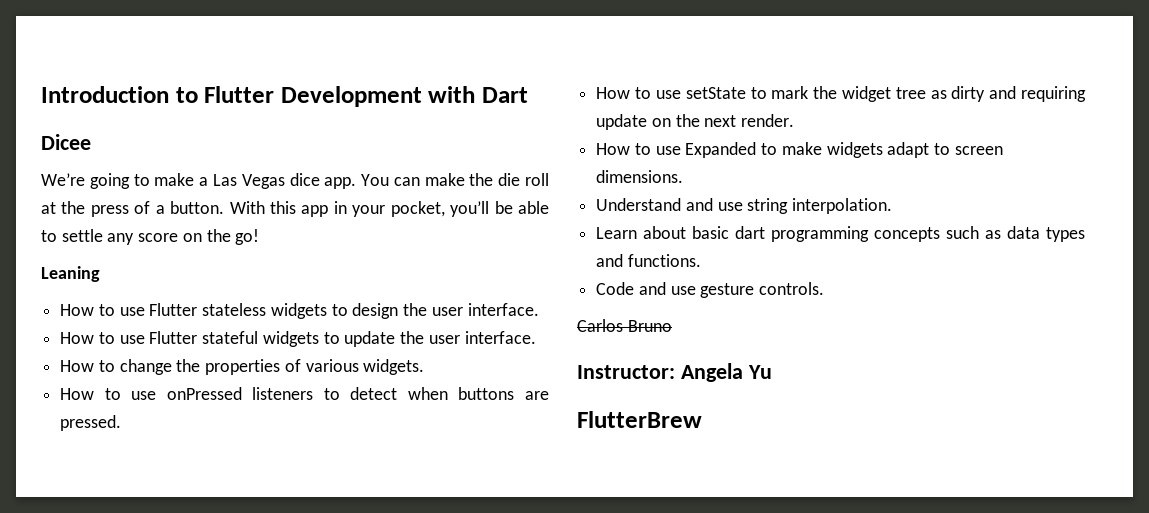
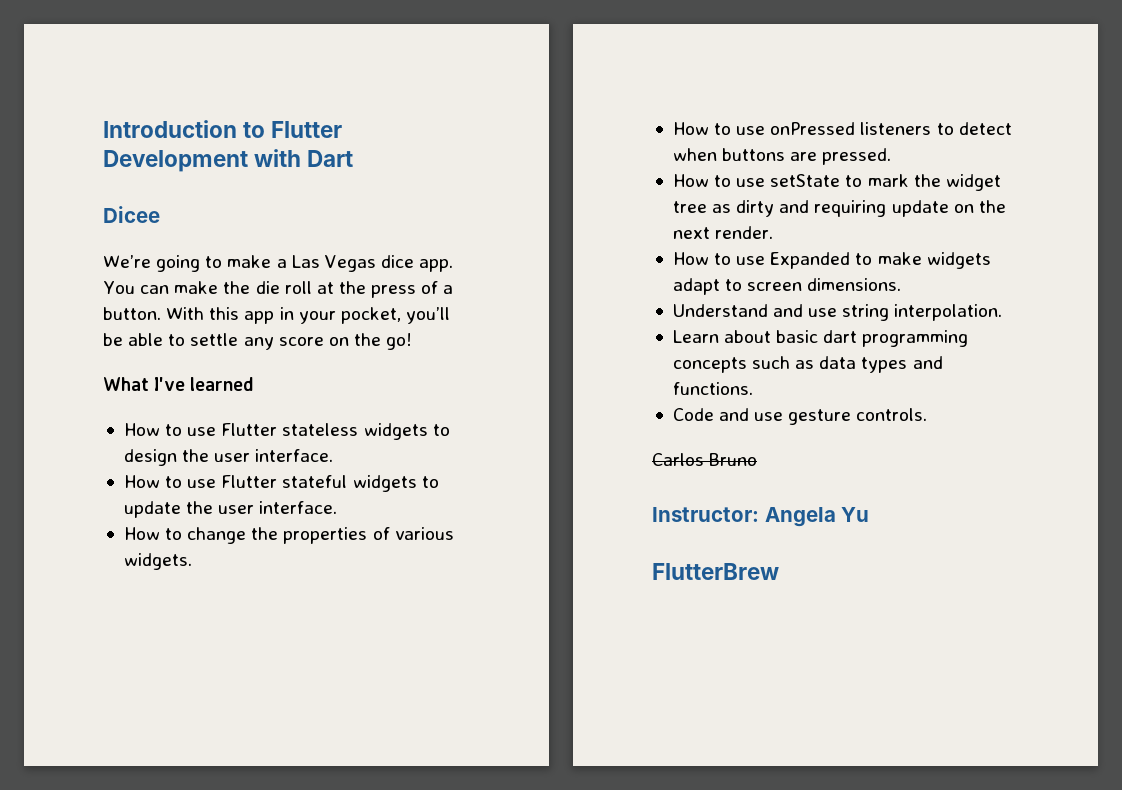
[41,266,100,282] Leaning -> [103,377,255,391] What I've learned

